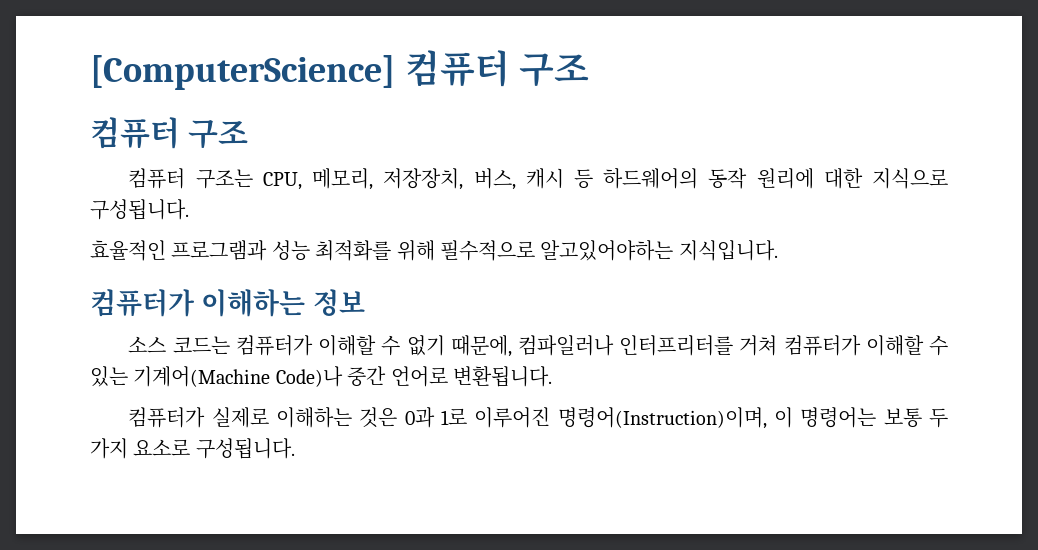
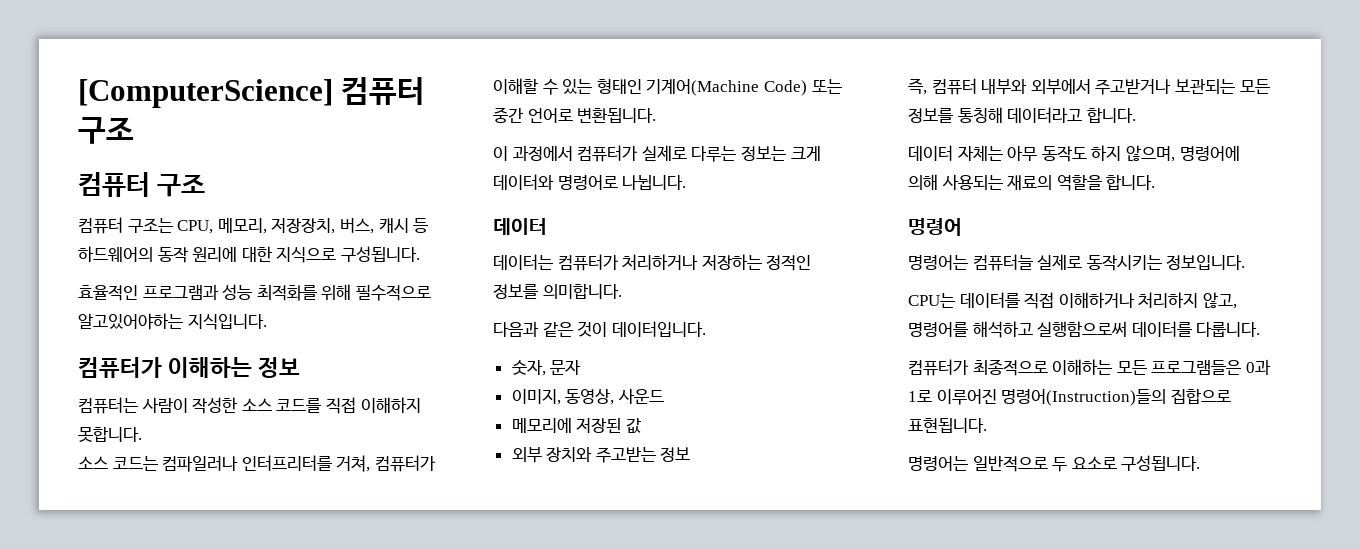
[128,335,512,357] 소스 코드는 컴퓨터가 이해할 수 없기 때문에, -> [78,397,421,414] [78,426,142,442] [78,456,158,471] 컴퓨터는 사람이 작성한 소스 코드를 직접 이해하지 못합니다. // 소스 코드는
[739,335,778,356] 거쳐 -> [336,455,371,472] 거쳐,
[133,366,343,387] 기계어(Machine Code)나 -> [596,79,842,96] 형태인 기계어(Machine Code) 또는
[128,407,948,429] [90,438,128,459] 컴퓨터가 실제로 이해하는 것은 0과 1로 이루어진 명령어(Instruction)이며, 이 명령어는 보통 두 가지 -> [493,145,821,162] [493,174,687,190] [493,218,547,235] [493,254,812,271] [493,283,622,299] [493,321,706,337] [511,360,582,376] [511,388,664,405] [511,418,641,434] [511,447,691,463] [908,78,1270,95] [908,107,1136,123] [908,145,1240,162] [908,174,1156,191] [908,218,962,236] [908,254,1246,271] [908,292,1237,309] [908,321,1261,338] [908,359,1271,376] [908,388,1231,406] [908,418,987,433] [908,456,1068,472] 이 과정에서 컴퓨터가 실제로 다루는 정보는 크게 데이터와 명령어로 나뉩니다. // 데이터 // 데이터는 컴퓨터가 처리하거나 저장하는 정적인 정보를 의미합니다. // 다음과 같은 것이 데이터입니다. // 숫자, 문자 // 이미지, 동영상, 사운드 // 메모리에 저장된 값 // 외부 장치와 주고받는 정보 // 즉, 컴퓨터 내부와 외부에서 주고받거나 보관되는 모든 정보를 통칭해 데이터라고 합니다. // 데이터 자체는 아무 동작도 하지 않으며, 명령어에 의해 사용되는 재료의 역할을 합니다. // 명령어 // 명령어는 컴퓨터늘 실제로 동작시키는 정보입니다. // CPU는 데이터를 직접 이해하거나 처리하지 않고, 명령어를 해석하고 실행함으로써 데이터를 다룹니다. // 컴퓨터가 최종적으로 이해하는 모든 프로그램들은 0과 1로 이루어진 명령어(Instruction)들의 집합으로 표현됩니다. // 명령어는 일반적으로 두

